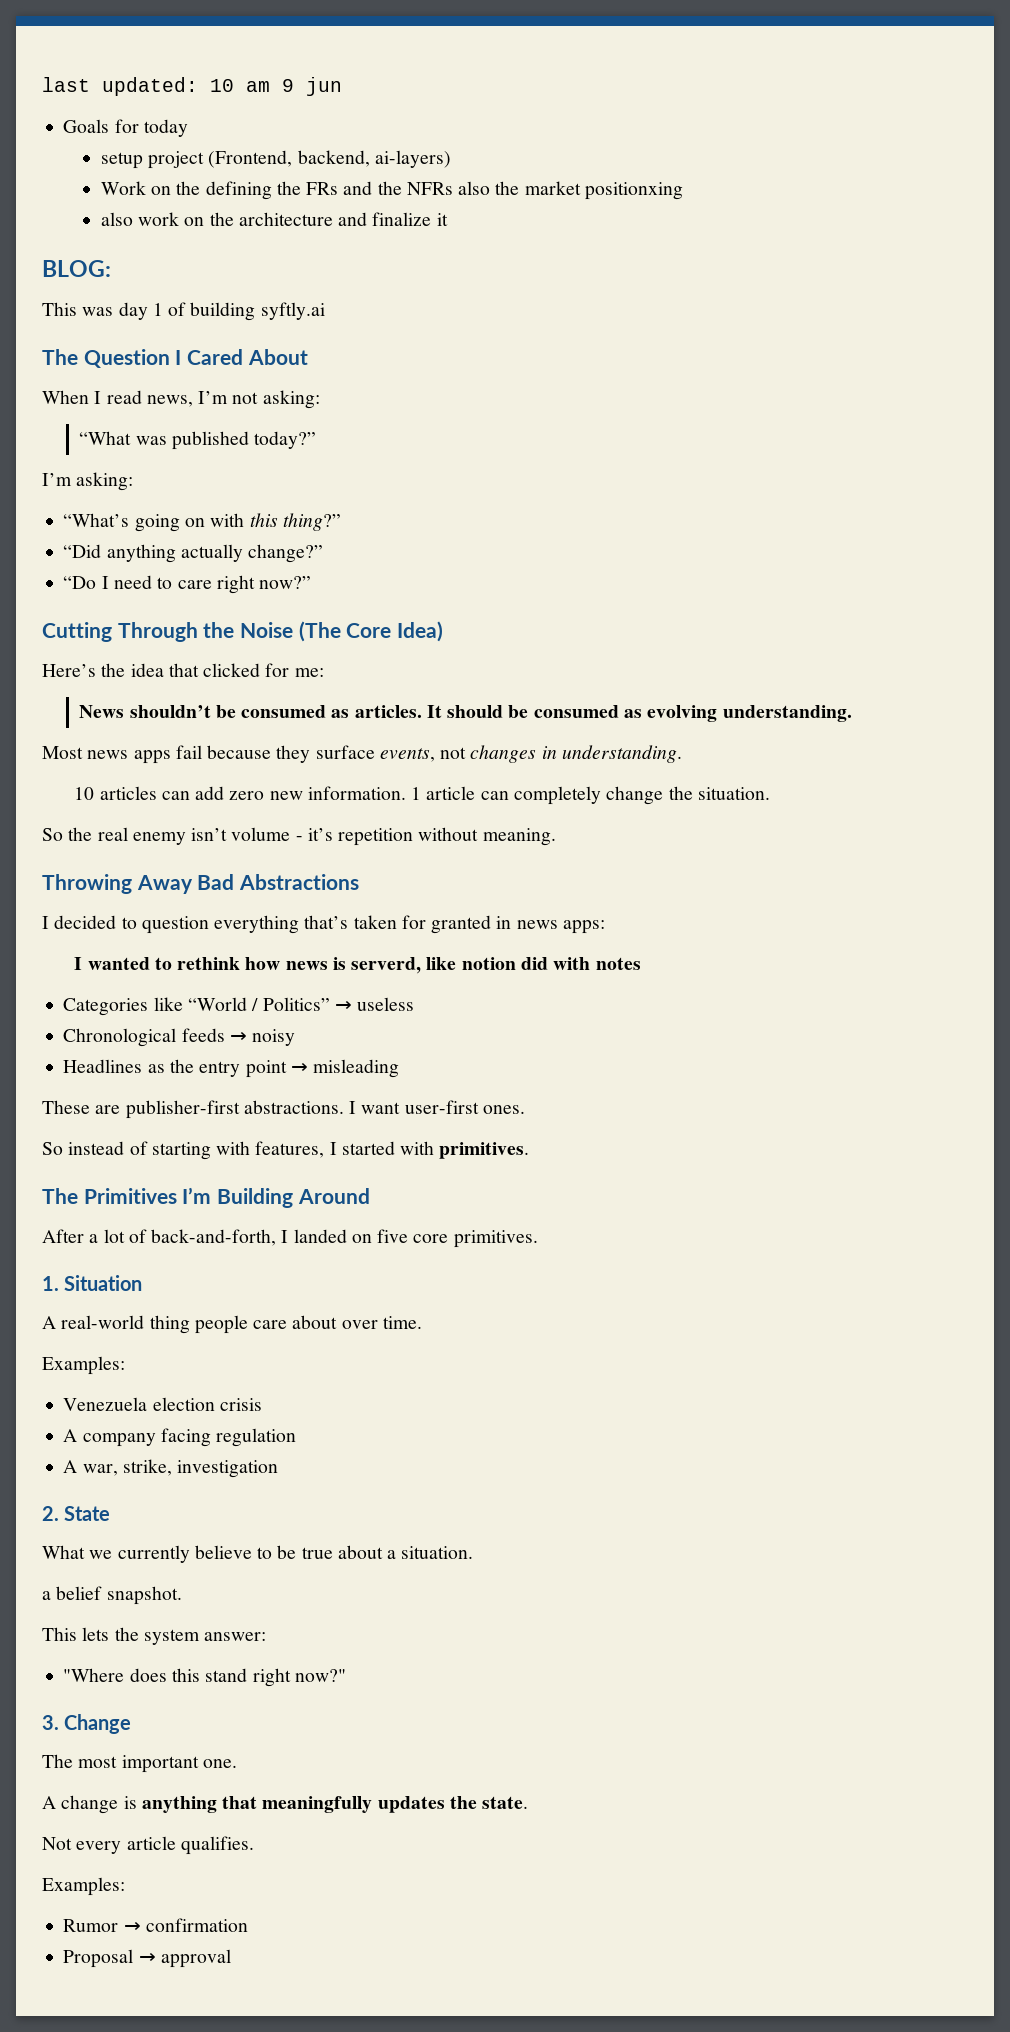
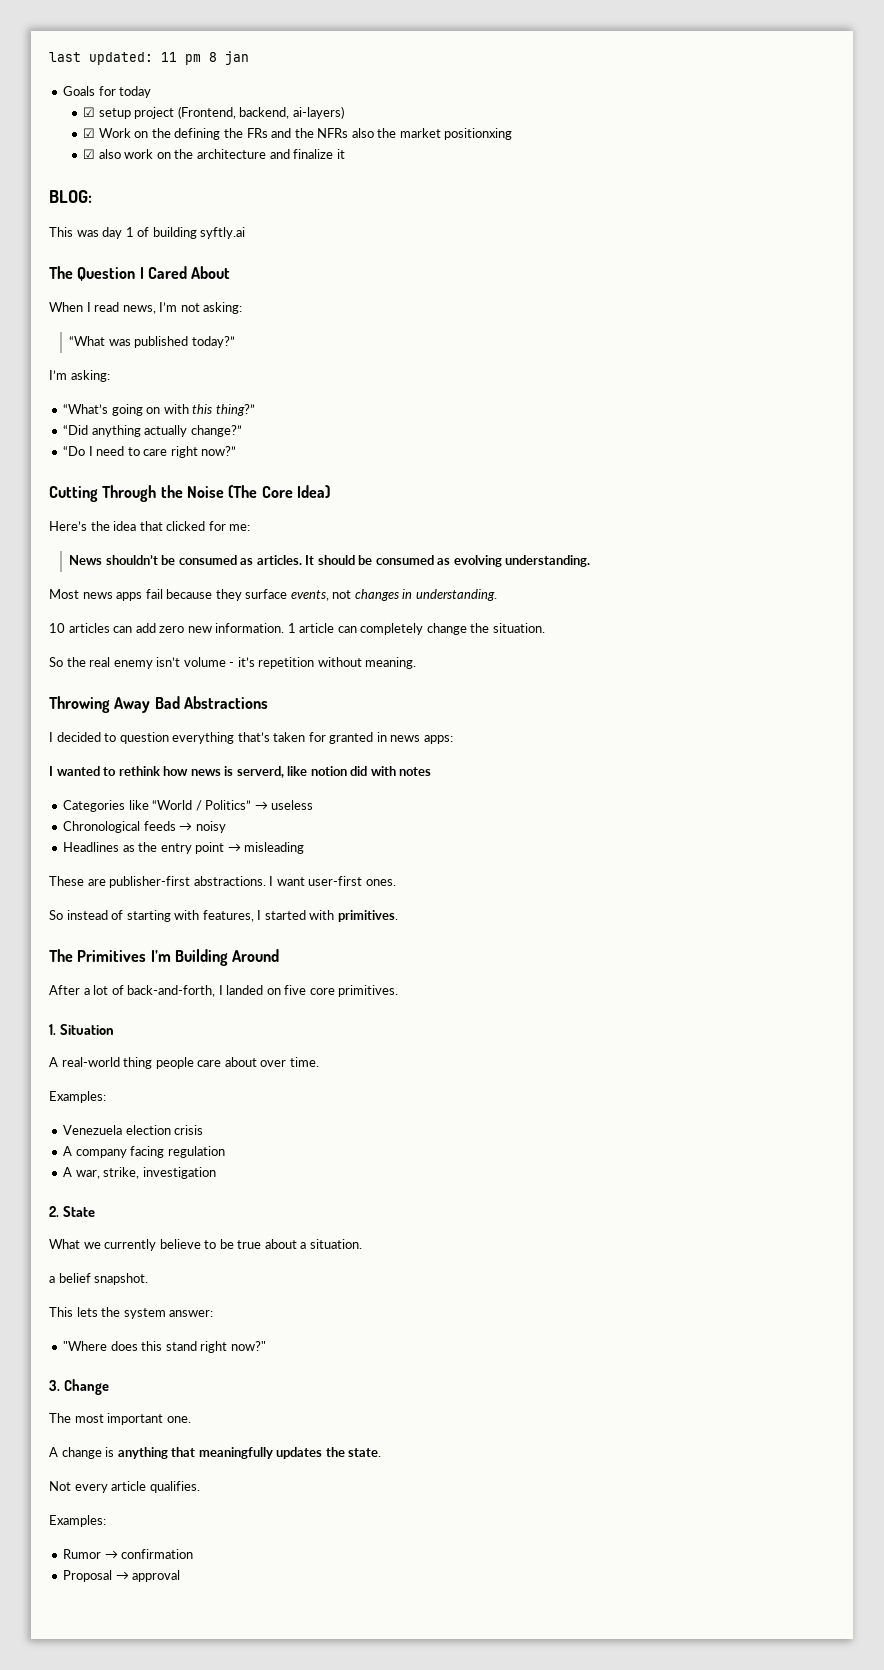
[210,77,342,96] 10 am 9 jun -> [161,51,249,65] 11 pm 8 jan
(188, 128) none -> [83,107,96,117] ☑
(451, 159) none -> [83,128,96,138] ☑
(684, 191) none -> [83,149,96,159] ☑

